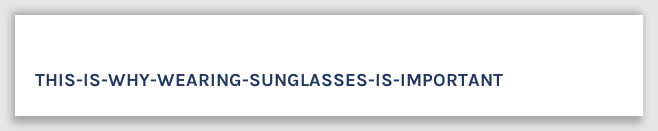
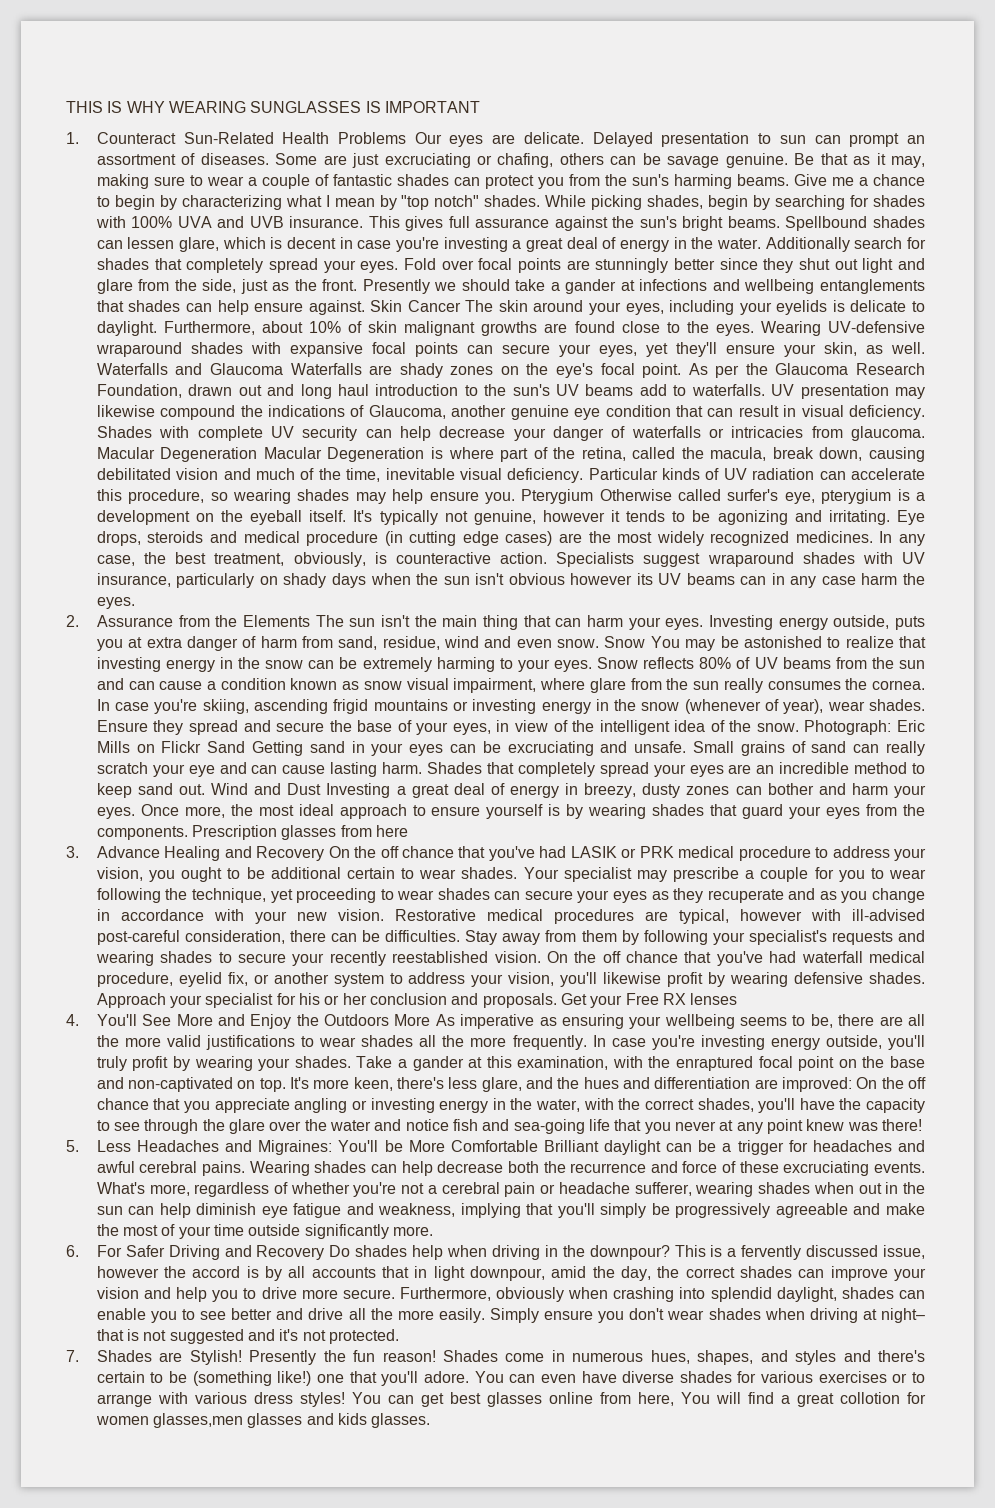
[35,73,503,87] THIS-IS-WHY-WEARING-SUNGLASSES-IS-IMPORTANT -> [66,101,480,113] [66,132,925,147] [96,153,925,168] [96,174,925,189] [96,195,925,210] [95,216,925,231] [96,237,927,252] [96,258,926,273] [96,279,925,294] [96,300,926,315] [96,321,925,336] [95,342,925,357] [96,363,925,378] [96,384,925,399] [96,405,926,420] [96,426,925,441] [96,447,926,462] [96,468,925,483] [96,489,925,504] [96,510,926,525] [96,531,925,546] [96,552,925,567] [96,573,926,588] [96,597,135,609] [66,615,925,630] [96,636,926,651] [96,657,925,672] [96,678,926,693] [96,699,925,714] [96,720,926,735] [96,741,926,756] [96,762,925,777] [96,783,926,798] [96,804,926,819] [96,825,409,840] [66,846,926,861] [96,867,927,882] [96,888,926,903] [96,909,925,924] [96,930,926,945] [95,951,925,966] [96,972,925,987] [96,993,738,1008] [66,1014,926,1029] [96,1035,925,1050] [96,1056,926,1071] [96,1077,927,1092] [96,1098,926,1113] [96,1119,922,1134] [66,1140,925,1155] [96,1161,925,1176] [96,1182,926,1197] [96,1203,925,1218] [96,1224,434,1239] [66,1245,925,1260] [96,1266,927,1281] [96,1287,925,1302] [96,1308,925,1323] [96,1329,400,1344] [66,1350,925,1365] [96,1371,925,1386] [96,1392,927,1407] [95,1413,431,1428] THIS IS WHY WEARING SUNGLASSES IS IMPORTANT // 1. Counteract Sun-Related Health Problems Our eyes are delicate. Delayed presentation to sun can prompt an assortment of diseases. Some are just excruciating or chafing, others can be savage genuine. Be that as it may, making sure to wear a couple of fantastic shades can protect you from the sun's harming beams. Give me a chance to begin by characterizing what I mean by "top notch" shades. While picking shades, begin by searching for shades with 100% UVA and UVB insurance. This gives full assurance against the sun's bright beams. Spellbound shades can lessen glare, which is decent in case you're investing a great deal of energy in the water. Additionally search for shades that completely spread your eyes. Fold over focal points are stunningly better since they shut out light and glare from the side, just as the front. Presently we should take a gander at infections and wellbeing entanglements that shades can help ensure against. Skin Cancer The skin around your eyes, including your eyelids is delicate to daylight. Furthermore, about 10% of skin malignant growths are found close to the eyes. Wearing UV-defensive wraparound shades with expansive focal points can secure your eyes, yet they'll ensure your skin, as well. Waterfalls and Glaucoma Waterfalls are shady zones on the eye's focal point. As per the Glaucoma Research Foundation, drawn out and long haul introduction to the sun's UV beams add to waterfalls. UV presentation may likewise compound the indications of Glaucoma, another genuine eye condition that can result in visual deficiency. Shades with complete UV security can help decrease your danger of waterfalls or intricacies from glaucoma. Macular Degeneration Macular Degeneration is where part of the retina, called the macula, break down, causing debilitated vision and much of the time, inevitable visual deficiency. Particular kinds of UV radiation can accelerate this procedure, so wearing shades may help ensure you. Pterygium Otherwise called surfer's eye, pterygium is a development on the eyeball itself. It's typically not genuine, however it tends to be agonizing and irritating. Eye drops, steroids and medical procedure (in cutting edge cases) are the most widely recognized medicines. In any case, the best treatment, obviously, is counteractive action. Specialists suggest wraparound shades with UV insurance, particularly on shady days when the sun isn't obvious however its UV beams can in any case harm the eyes. // 2. Assurance from the Elements The sun isn't the main thing that can harm your eyes. Investing energy outside, puts you at extra danger of harm from sand, residue, wind and even snow. Snow You may be astonished to realize that investing energy in the snow can be extremely harming to your eyes. Snow reflects 80% of UV beams from the sun and can cause a condition known as snow visual impairment, where glare from the sun really consumes the cornea. In case you're skiing, ascending frigid mountains or investing energy in the snow (whenever of year), wear shades. Ensure they spread and secure the base of your eyes, in view of the intelligent idea of the snow. Photograph: Eric Mills on Flickr Sand Getting sand in your eyes can be excruciating and unsafe. Small grains of sand can really scratch your eye and can cause lasting harm. Shades that completely spread your eyes are an incredible method to keep sand out. Wind and Dust Investing a great deal of energy in breezy, dusty zones can bother and harm your eyes. Once more, the most ideal approach to ensure yourself is by wearing shades that guard your eyes from the components. Prescription glasses from here // 3. Advance Healing and Recovery On the off chance that you've had LASIK or PRK medical procedure to address your vision, you ought to be additional certain to wear shades. Your specialist may prescribe a couple for you to wear following the technique, yet proceeding to wear shades can secure your eyes as they recuperate and as you change in accordance with your new vision. Restorative medical procedures are typical, however with ill-advised post-careful consideration, there can be difficulties. Stay away from them by following your specialist's requests and wearing shades to secure your recently reestablished vision. On the off chance that you've had waterfall medical procedure, eyelid fix, or another system to address your vision, you'll likewise profit by wearing defensive shades. Approach your specialist for his or her conclusion and proposals. Get your Free RX lenses // 4. You'll See More and Enjoy the Outdoors More As imperative as ensuring your wellbeing seems to be, there are all the more valid justifications to wear shades all the more frequently. In case you're investing energy outside, you'll truly profit by wearing your shades. Take a gander at this examination, with the enraptured focal point on the base and non-captivated on top. It's more keen, there's less glare, and the hues and differentiation are improved: On the off chance that you appreciate angling or investing energy in the water, with the correct shades, you'll have the capacity to see through the glare over the water and notice fish and sea-going life that you never at any point knew was there! // 5. Less Headaches and Migraines: You'll be More Comfortable Brilliant daylight can be a trigger for headaches and awful cerebral pains. Wearing shades can help decrease both the recurrence and force of these excruciating events. What's more, regardless of whether you're not a cerebral pain or headache sufferer, wearing shades when out in the sun can help diminish eye fatigue and weakness, implying that you'll simply be progressively agreeable and make the most of your time outside significantly more. // 6. For Safer Driving and Recovery Do shades help when driving in the downpour? This is a fervently discussed issue, however the accord is by all accounts that in light downpour, amid the day, the correct shades can improve your vision and help you to drive more secure. Furthermore, obviously when crashing into splendid daylight, shades can enable you to see better and drive all the more easily. Simply ensure you don't wear shades when driving at night– that is not suggested and it's not protected. // 7. Shades are Stylish! Presently the fun reason! Shades come in numerous hues, shapes, and styles and there's certain to be (something like!) one that you'll adore. You can even have diverse shades for various exercises or to arrange with various dress styles! You can get best glasses online from here, You will find a great collotion for women glasses,men glasses and kids glasses.

